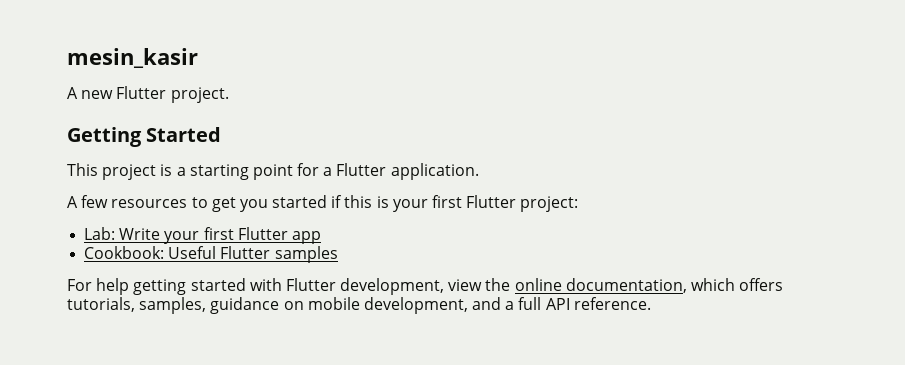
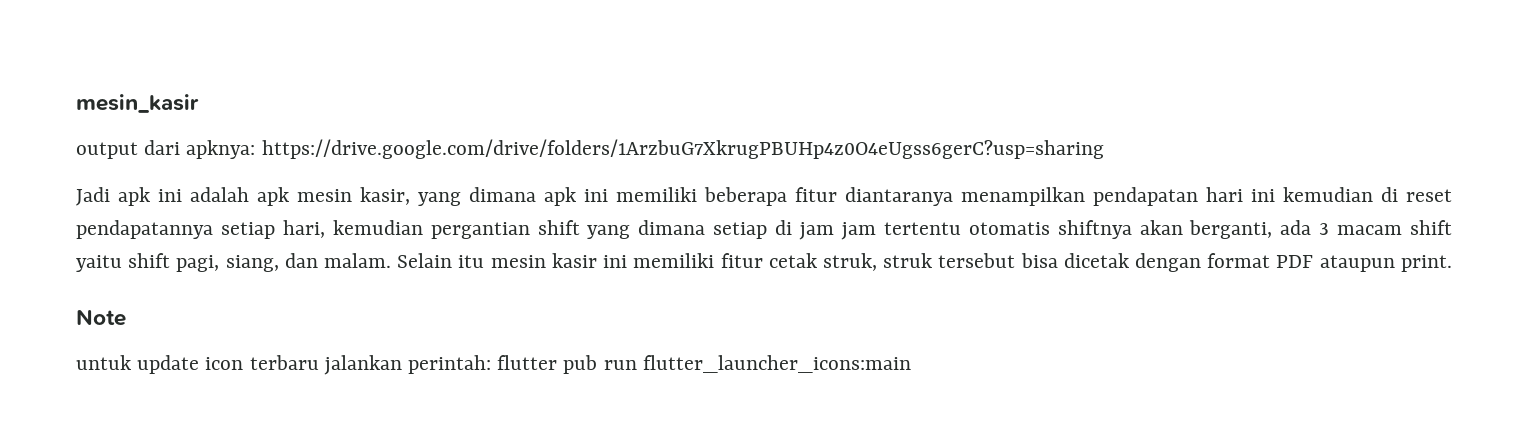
[67,86,229,103] [67,127,222,147] [67,163,479,180] [67,195,579,212] [84,227,321,244] [84,246,338,263] [67,278,784,295] [67,297,651,314] A new Flutter project. // Getting Started // This project is a starting point for a Flutter application. // A few resources to get you started if this is your first Flutter project: // Lab: Write your first Flutter app // Cookbook: Useful Flutter samples // For help getting started with Flutter development, view the online documentation, which offers tutorials, samples, guidance on mobile development, and a full API reference. -> [76,139,1104,159] [76,187,1452,206] [76,220,1453,240] [76,253,1452,272] [76,309,126,326] [76,355,911,375] output dari apknya: https://drive.google.com/drive/folders/1ArzbuG7XkrugPBUHp4z0O4eUgss6gerC?usp=sharing // Jadi apk ini adalah apk mesin kasir, yang dimana apk ini memiliki beberapa fitur diantaranya menampilkan pendapatan hari ini kemudian di reset pendapatannya setiap hari, kemudian pergantian shift yang dimana setiap di jam jam tertentu otomatis shiftnya akan berganti, ada 3 macam shift yaitu shift pagi, siang, dan malam. Selain itu mesin kasir ini memiliki fitur cetak struk, struk tersebut bisa dicetak dengan format PDF ataupun print. // Note // untuk update icon terbaru jalankan perintah: flutter pub run flutter_launcher_icons:main

